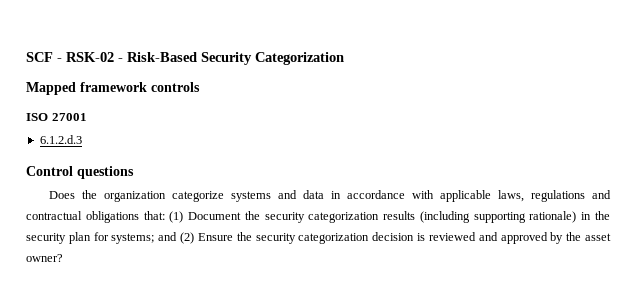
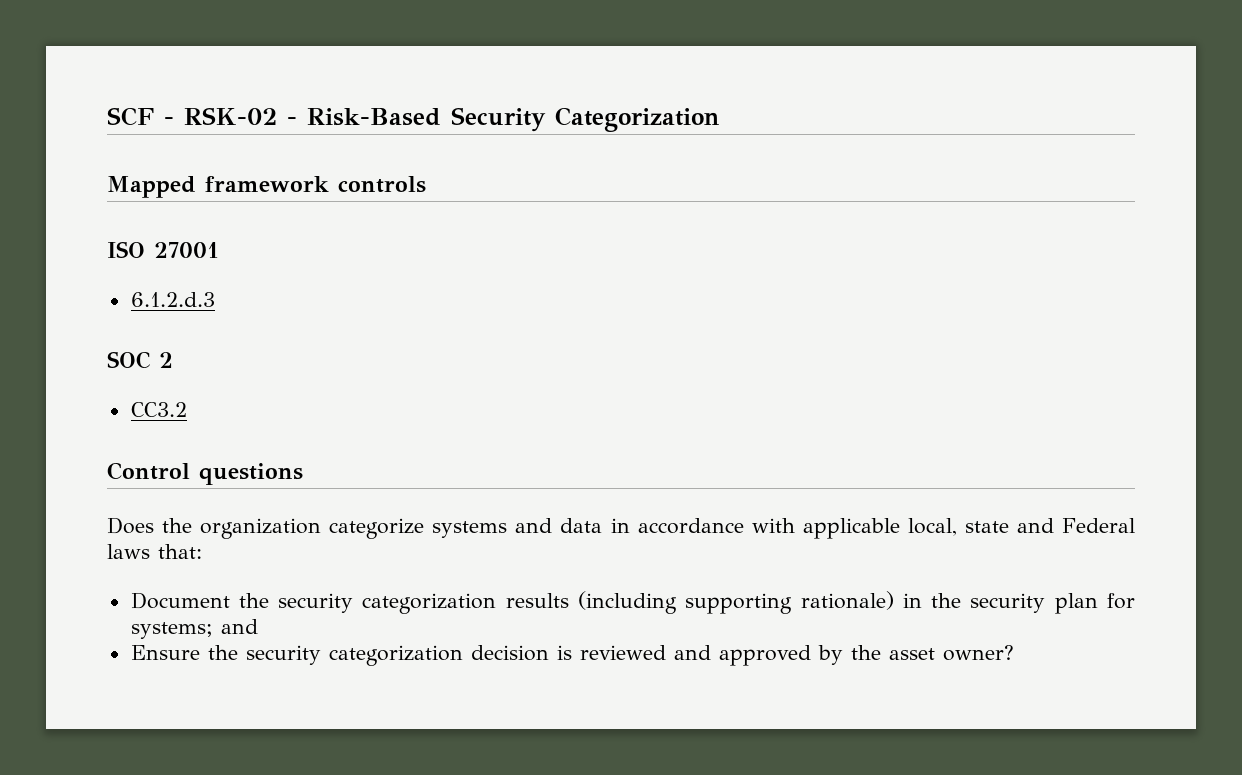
(82, 139) none -> [107,351,173,369] [130,402,187,417] // SOC 2 // CC3.2
[497,190,611,202] [26,211,139,223] laws, regulations and contractual obligations -> [907,518,1135,536] [107,544,150,559] local, state and Federal laws
[169,211,184,223] (1) -> (202, 551) //
[180,232,195,244] (2) -> (258, 626) //

